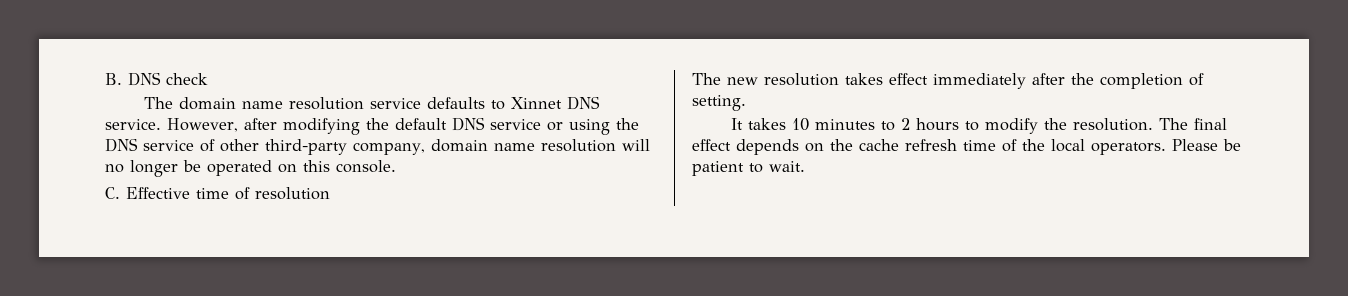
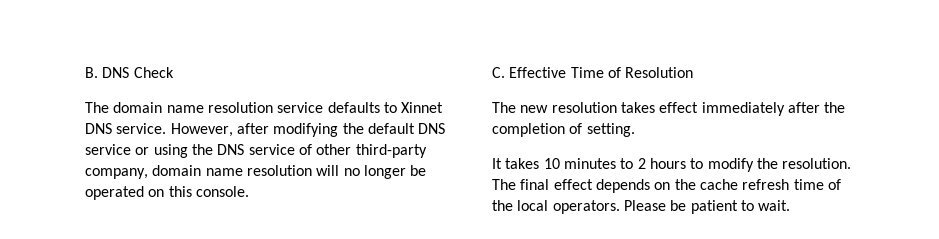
[166,73,208,85] check -> [133,67,174,78] Check
[196,187,330,200] time of resolution -> [570,67,694,78] Time of Resolution

